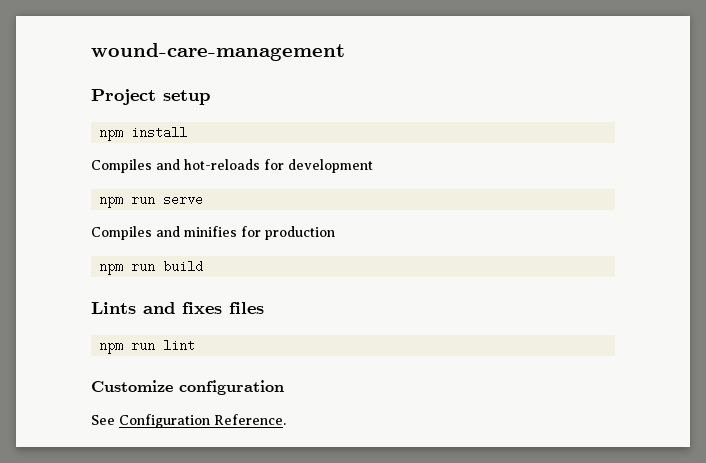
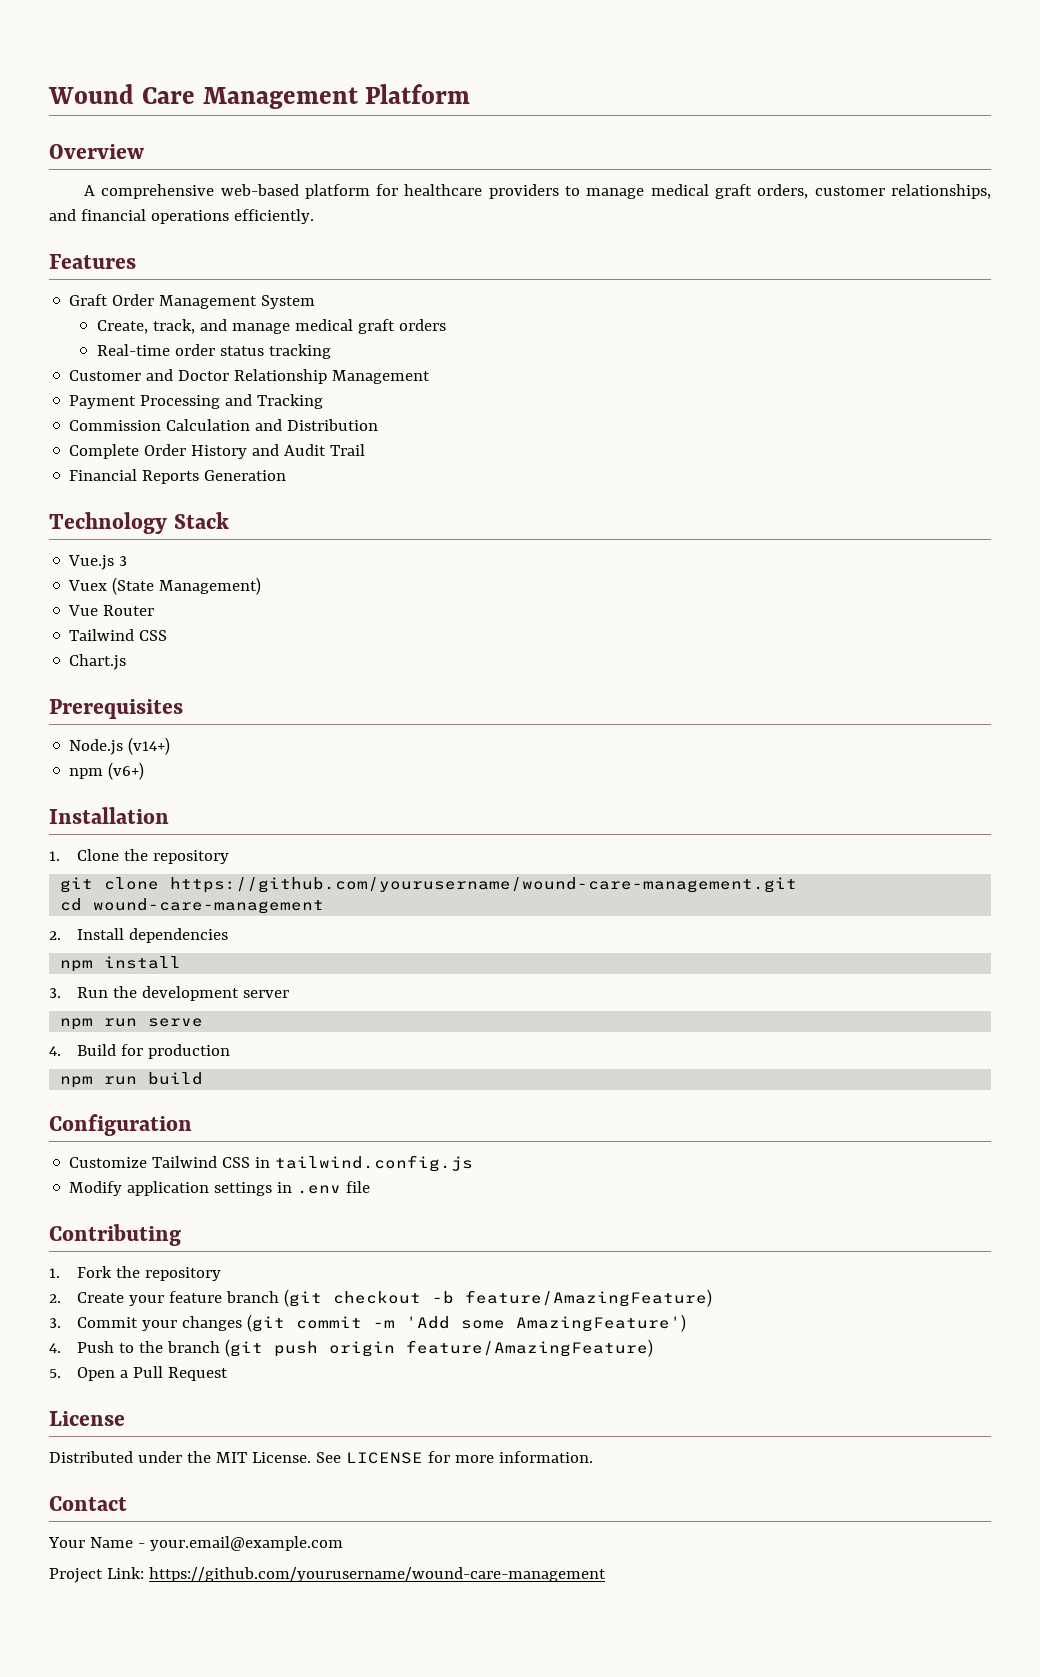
[91,43,345,61] [91,89,210,105] [99,126,188,141] [91,159,284,173] wound-care-management // Project setup // npm install // Compiles and hot-reloads for -> [48,84,471,109] [49,144,144,159] [83,184,991,199] [49,209,314,224] [49,254,136,269] [69,294,316,309] [96,319,446,334] [96,344,331,359] [69,369,431,384] [69,394,324,409] [69,419,379,431] [69,444,366,459] [69,469,287,484] [49,512,229,534] [68,555,128,570] [68,577,262,595] [68,605,155,616] [69,629,168,641] [69,654,127,670] [49,699,183,719] [69,737,171,755] [69,762,145,780] [49,807,169,824] [49,849,229,864] [60,877,798,893] [60,898,325,914] [49,928,228,943] [60,956,182,972] [49,986,137,998] Wound Care Management Platform // Overview // A comprehensive web-based platform for healthcare providers to manage medical graft orders, customer relationships, and financial operations efficiently. // Features // Graft Order Management System // Create, track, and manage medical graft orders // Real-time order status tracking // Customer and Doctor Relationship Management // Payment Processing and Tracking // Commission Calculation and Distribution // Complete Order History and Audit Trail // Financial Reports Generation // Technology Stack // Vue.js 3 // Vuex (State Management) // Vue Router // Tailwind CSS // Chart.js // Prerequisites // Node.js (v14+) // npm (v6+) // Installation // 1. Clone the repository // git clone https://github.com/yourusername/wound-care-management.git // cd wound-care-management // 2. Install dependencies // npm install // 3. Run the
(373, 166) none -> [242,990,289,998] server
[91,226,237,240] Compiles and minifies -> [49,1044,116,1056] 4. Build
[91,302,264,314] [99,340,196,354] [91,380,284,395] [91,414,286,428] Lints and fixes files // npm run lint // Customize configuration // See Configuration Reference. -> [49,1114,192,1136] [69,1155,474,1172] [69,1181,371,1196] [49,1224,181,1246] [49,1266,221,1281] [49,1289,712,1307] [49,1314,686,1332] [49,1339,653,1357] [49,1366,228,1381] [49,1411,125,1426] [49,1451,593,1464] [49,1496,127,1511] [48,1536,343,1551] [49,1567,606,1583] Configuration // Customize Tailwind CSS in tailwind.config.js // Modify application settings in .env file // Contributing // 1. Fork the repository // 2. Create your feature branch (git checkout -b feature/AmazingFeature) // 3. Commit your changes (git commit -m 'Add some AmazingFeature') // 4. Push to the branch (git push origin feature/AmazingFeature) // 5. Open a Pull Request // License // Distributed under the MIT License. See LICENSE for more information. // Contact // Your Name - your.email@example.com // Project Link: https://github.com/yourusername/wound-care-management

